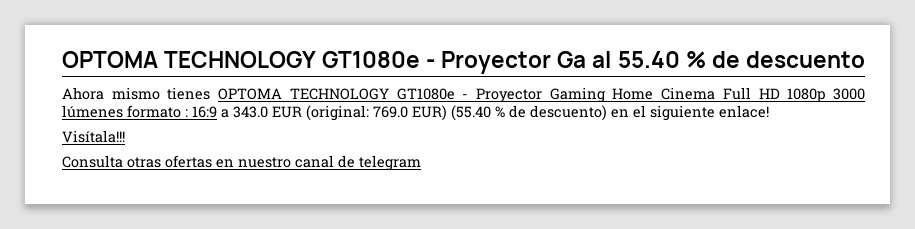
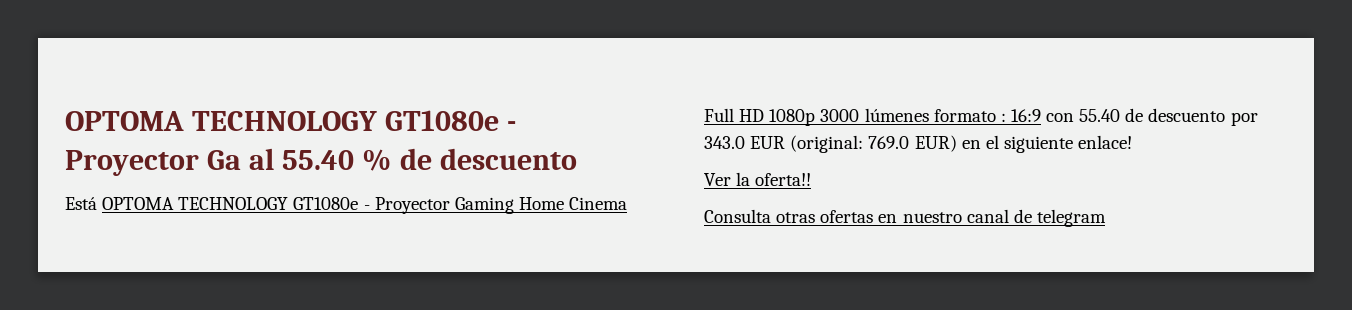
[62,87,211,100] Ahora mismo tienes -> [65,197,97,210] Está
[221,109,229,118] a -> [1046,108,1258,126] con 55.40 de descuento por
[451,105,607,121] (55.40 % de descuento) -> (957, 143) none
[62,130,125,143] Visítala!!! -> [704,172,812,186] Ver la oferta!!

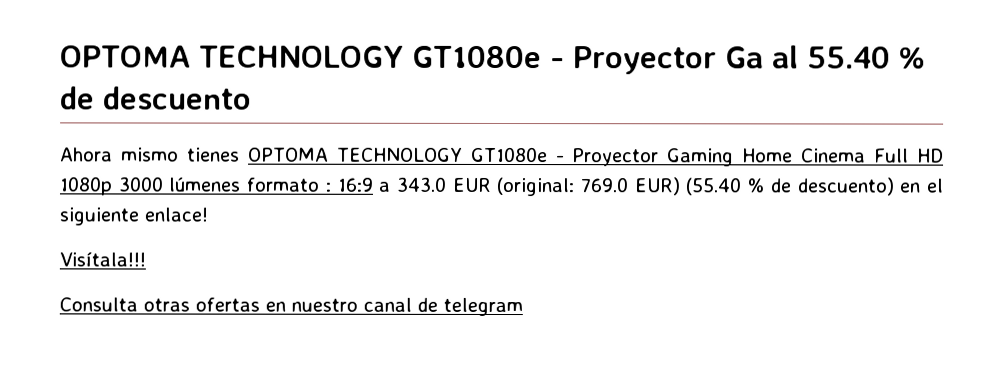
[65,197,97,210] Está -> [60,147,240,162] Ahora mismo tienes
[1046,108,1258,126] con 55.40 de descuento por -> [378,181,392,192] a
(957, 143) none -> [685,177,895,196] (55.40 % de descuento)
[704,172,812,186] Ver la oferta!! -> [59,251,146,267] Visítala!!!

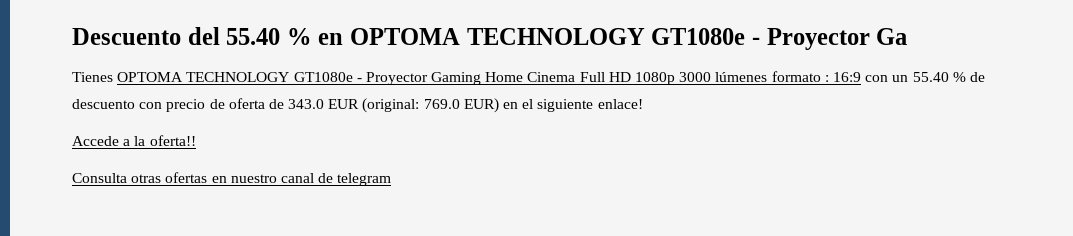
(60, 56) none -> [72,27,344,45] Descuento del 55.40 % en
[771,45,926,69] [60,86,252,110] [60,147,240,162] al 55.40 % de descuento // Ahora mismo tienes -> [72,72,113,82] // Tienes
[378,181,392,192] a -> [865,72,985,82] [72,98,284,112] con un 55.40 % de descuento con precio de oferta de
[685,177,895,196] (55.40 % de descuento) -> (499, 105) none
[59,251,146,267] Visítala!!! -> [72,135,196,146] Accede a la oferta!!

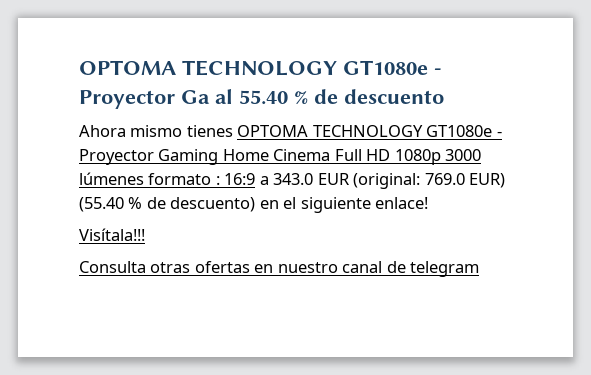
[72,27,344,45] Descuento del 55.40 % en -> (79, 67) none
[72,72,113,82] // Tienes -> [215,89,444,105] [79,125,233,137] al 55.40 % de descuento // Ahora mismo tienes
[865,72,985,82] [72,98,284,112] con un 55.40 % de descuento con precio de oferta de -> [259,176,269,185] a
(499, 105) none -> [79,197,256,212] (55.40 % de descuento)
[72,135,196,146] Accede a la oferta!! -> [79,228,145,241] Visítala!!!

